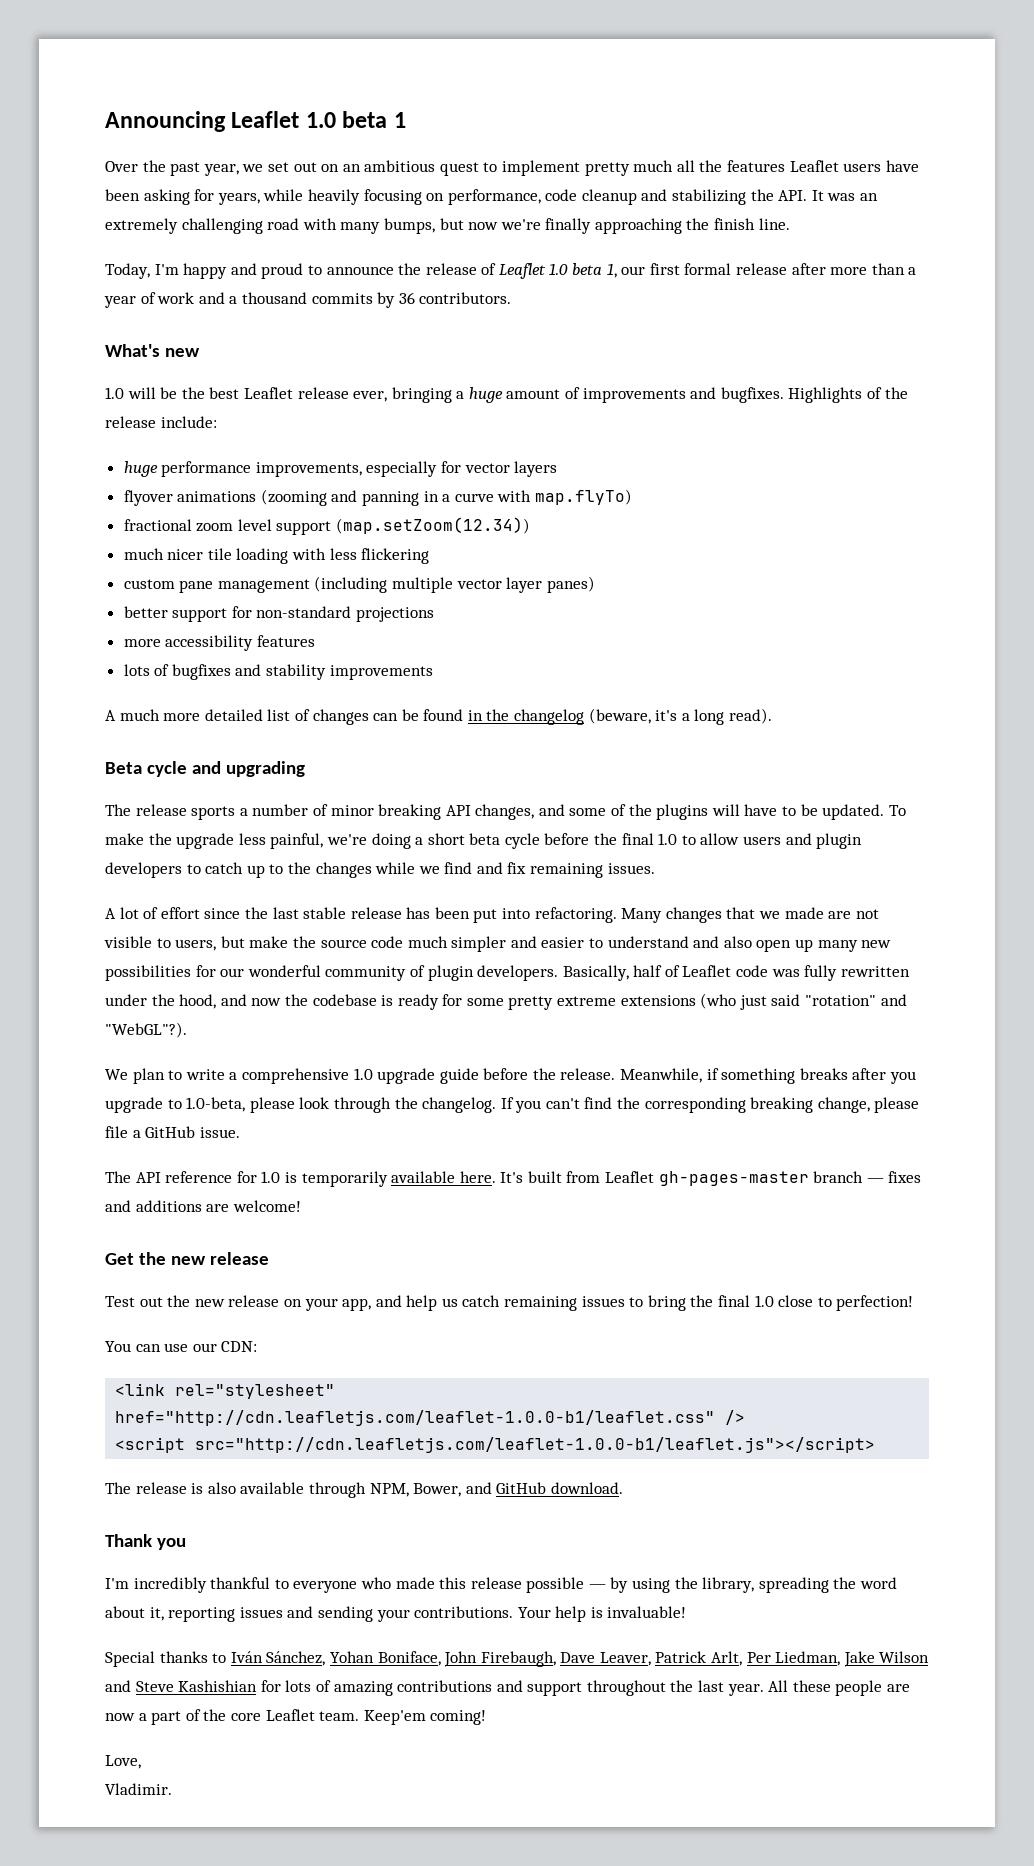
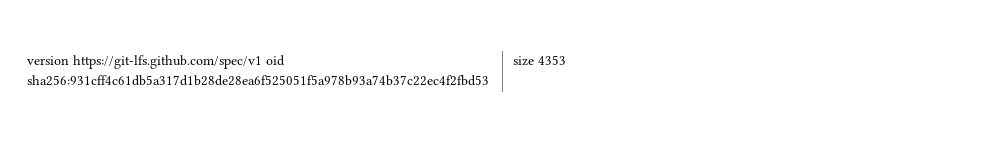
[105,111,406,132] [105,160,919,176] [105,189,879,205] [105,218,790,234] [105,263,917,279] [104,292,512,308] [105,344,201,357] [105,387,908,403] [105,416,217,428] [123,461,558,477] [123,489,633,506] [123,517,531,535] [123,548,430,564] [123,576,595,593] [123,606,435,622] [123,635,315,651] [123,664,433,680] [105,708,773,725] [105,761,306,777] [105,804,906,820] [105,833,863,849] [105,862,655,878] [105,907,879,923] [104,936,892,952] [105,965,910,981] [105,993,907,1010] [105,1022,187,1038] [105,1068,917,1084] [105,1097,920,1113] [105,1126,240,1138] [105,1171,922,1187] [105,1200,301,1212] [105,1252,270,1265] [105,1295,914,1311] [105,1341,258,1352] [115,1383,336,1399] [115,1410,746,1426] [115,1437,876,1453] [105,1482,623,1498] [105,1534,187,1550] [105,1577,898,1593] [105,1606,687,1622] [105,1651,930,1667] [105,1680,911,1696] [105,1709,487,1725] [105,1755,141,1769] [105,1783,172,1795] Announcing Leaflet 1.0 beta 1 // Over the past year, we set out on an ambitious quest to implement pretty much all the features Leaflet users have been asking for years, while heavily focusing on performance, code cleanup and stabilizing the API. It was an extremely challenging road with many bumps, but now we're finally approaching the finish line. // Today, I'm happy and proud to announce the release of Leaflet 1.0 beta 1, our first formal release after more than a year of work and a thousand commits by 36 contributors. // What's new // 1.0 will be the best Leaflet release ever, bringing a huge amount of improvements and bugfixes. Highlights of the release include: // huge performance improvements, especially for vector layers // flyover animations (zooming and panning in a curve with map.flyTo) // fractional zoom level support (map.setZoom(12.34)) // much nicer tile loading with less flickering // custom pane management (including multiple vector layer panes) // better support for non-standard projections // more accessibility features // lots of bugfixes and stability improvements // A much more detailed list of changes can be found in the changelog (beware, it's a long read). // Beta cycle and upgrading // The release sports a number of minor breaking API changes, and some of the plugins will have to be updated. To make the upgrade less painful, we're doing a short beta cycle before the final 1.0 to allow users and plugin developers to catch up to the changes while we find and fix remaining issues. // A lot of effort since the last stable release has been put into refactoring. Many changes that we made are not visible to users, but make the source code much simpler and easier to understand and also open up many new possibilities for our wonderful community of plugin developers. Basically, half of Leaflet code was fully rewritten under the hood, and now the codebase is ready for some pretty extreme extensions (who just said "rotation" and "WebGL"?). // We plan to write a comprehensive 1.0 upgrade guide before the release. Meanwhile, if something breaks after you upgrade to 1.0-beta, please look through the changelog. If you can't find the corresponding breaking change, please file a GitHub issue. // The API reference for 1.0 is temporarily available here. It's built from Leaflet gh-pages-master branch — fixes and additions are welcome! // Get the new release // Test out the new release on your app, and help us catch remaining issues to bring the final 1.0 close to perfection! // You can use our CDN: // <link rel="stylesheet" href="http://cdn.leafletjs.com/leaflet-1.0.0-b1/leaflet.css" /> // <script src="http://cdn.leafletjs.com/leaflet-1.0.0-b1/leaflet.js"></script> // The release is also available through NPM, Bower, and GitHub download. // Thank you // I'm incredibly thankful to everyone who made this release possible — by using the library, spreading the word about it, reporting issues and sending your contributions. Your help is invaluable! // Special thanks to Iván Sánchez, Yohan Boniface, John Firebaugh, Dave Leaver, Patrick Arlt, Per Liedman, Jake Wilson and Steve Kashishian for lots of amazing contributions and support throughout the last year. All these people are now a part of the core Leaflet team. Keep'em coming! // Love, // Vladimir. -> [27,55,285,69] [27,75,489,86] [513,55,566,66] version https://git-lfs.github.com/spec/v1 oid sha256:931cff4c61db5a317d1b28de28ea6f525051f5a978b93a74b37c22ec4f2fbd53 size 4353

